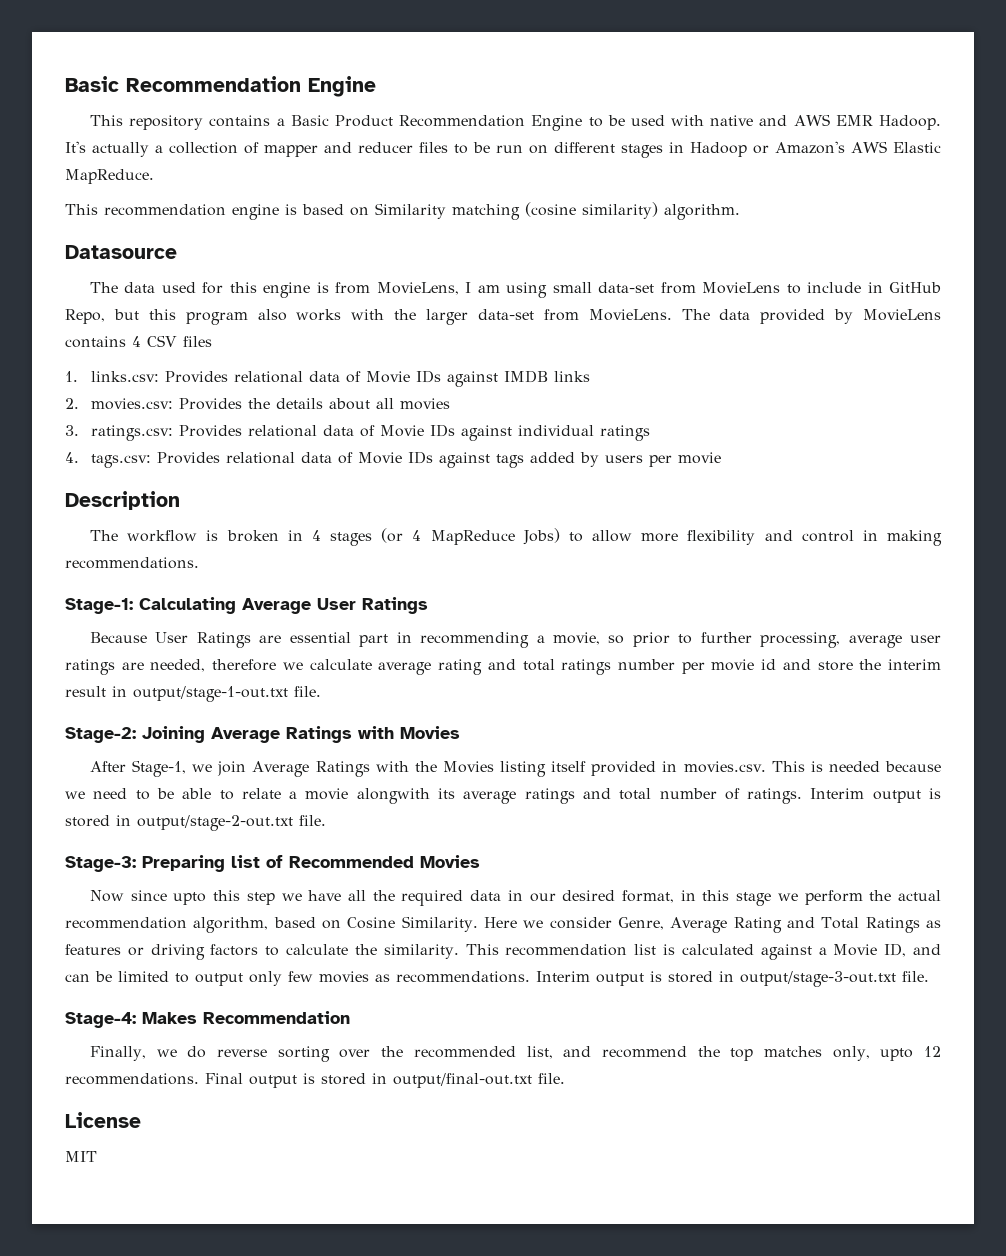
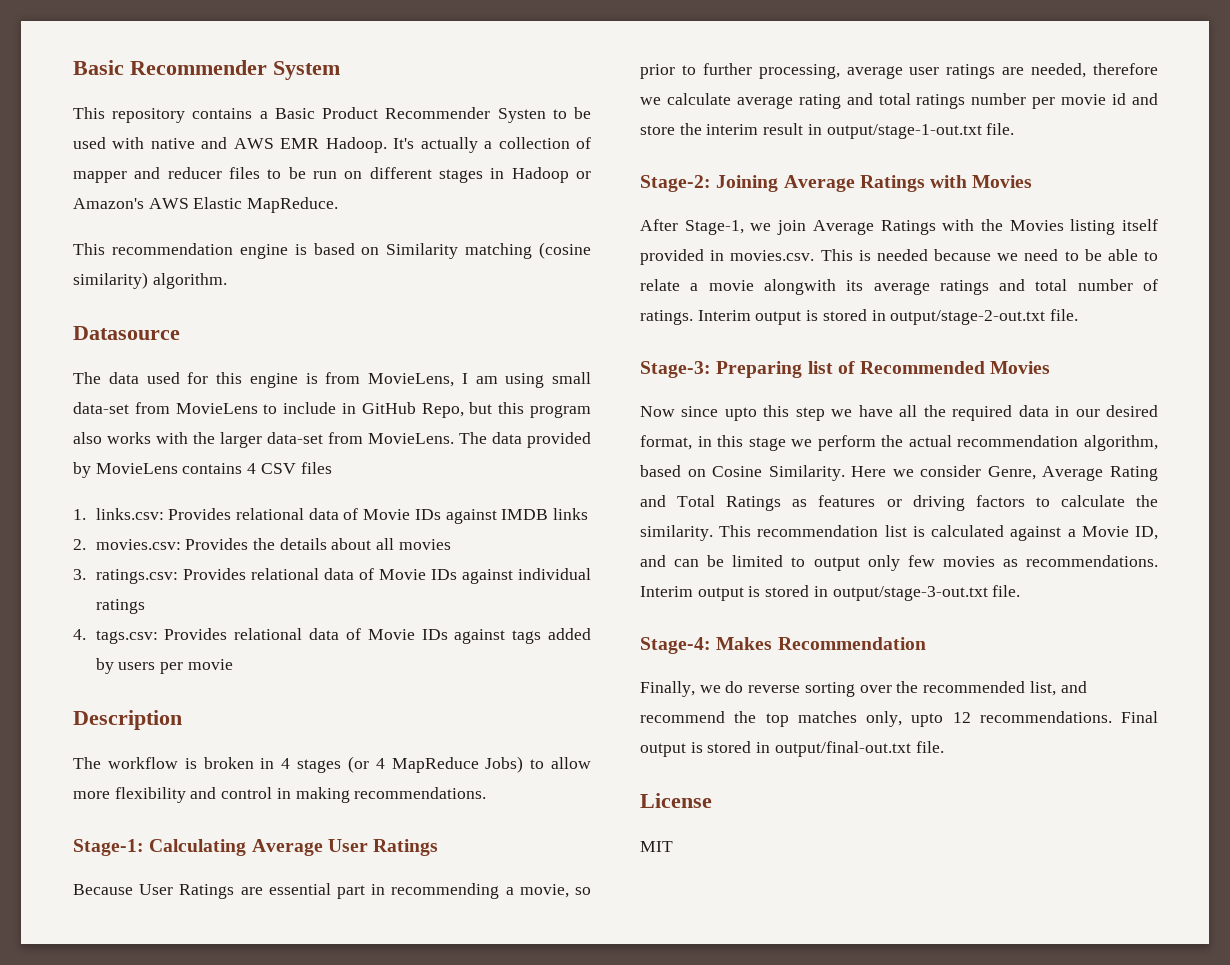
[65,76,376,97] Basic Recommendation Engine -> [73,60,340,80] Basic Recommender System
[399,115,583,131] Recommendation Engine -> [385,107,546,123] Recommender Systen

